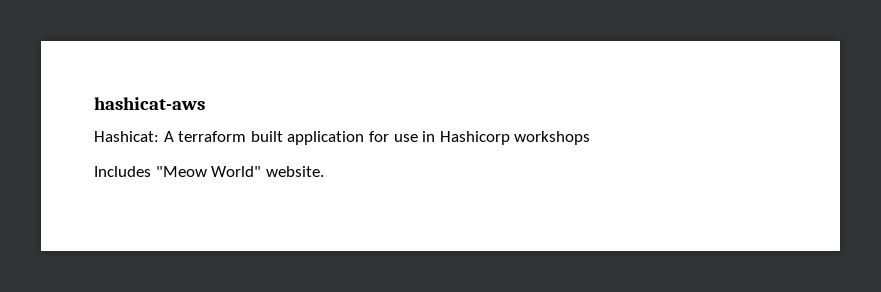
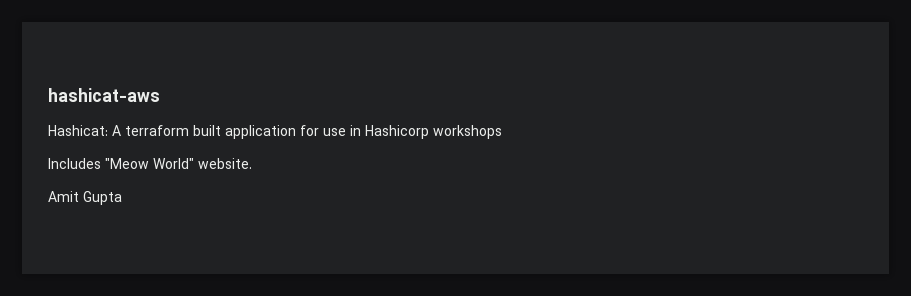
(324, 171) none -> [48,191,122,205] // Amit Gupta

